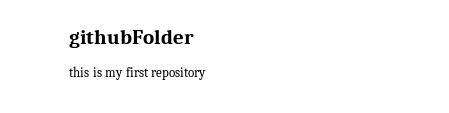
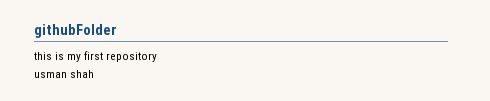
(207, 73) none -> [34,70,95,78] // usman shah

